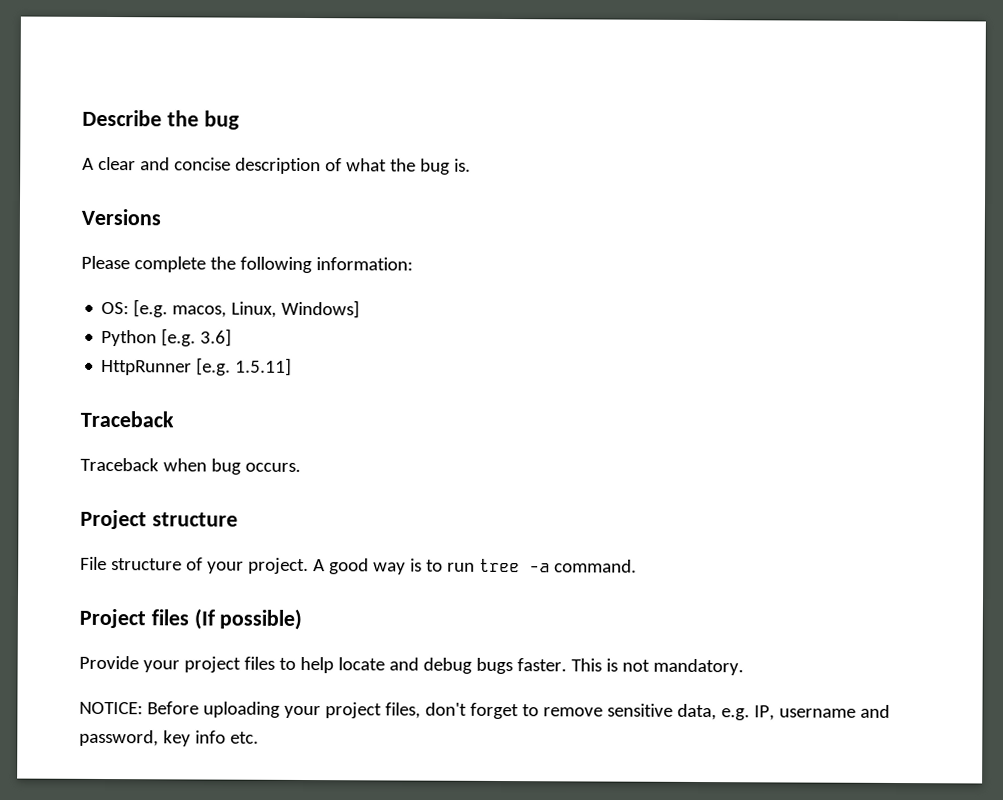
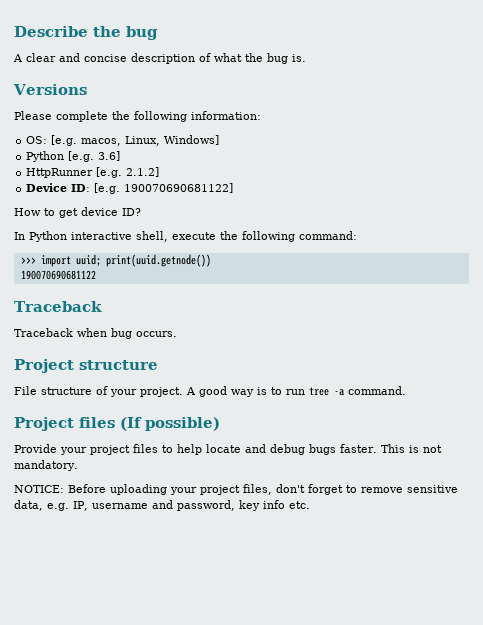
[235,357,293,376] 1.5.11] -> [126,167,160,177] [26,183,234,194] [14,207,141,218] [14,231,357,242] [20,254,211,267] [20,270,96,280] 2.1.2] // Device ID: [e.g. 190070690681122] // How to get device ID? // In Python interactive shell, execute the following command: // >>> import uuid; print(uuid.getnode()) // 190070690681122

